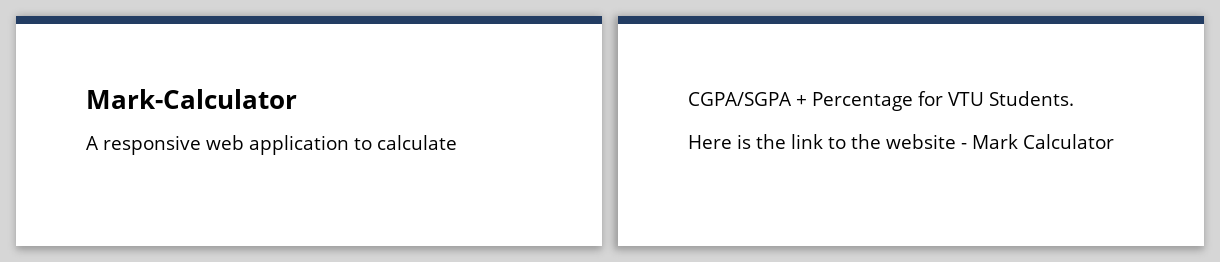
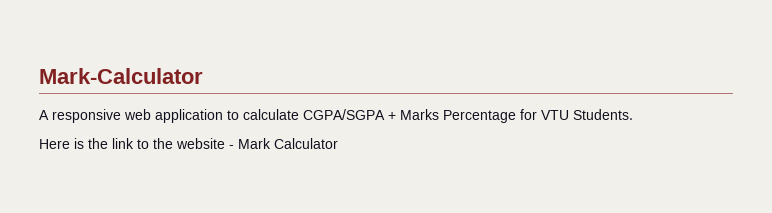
(807, 100) none -> [400,109,439,120] Marks

